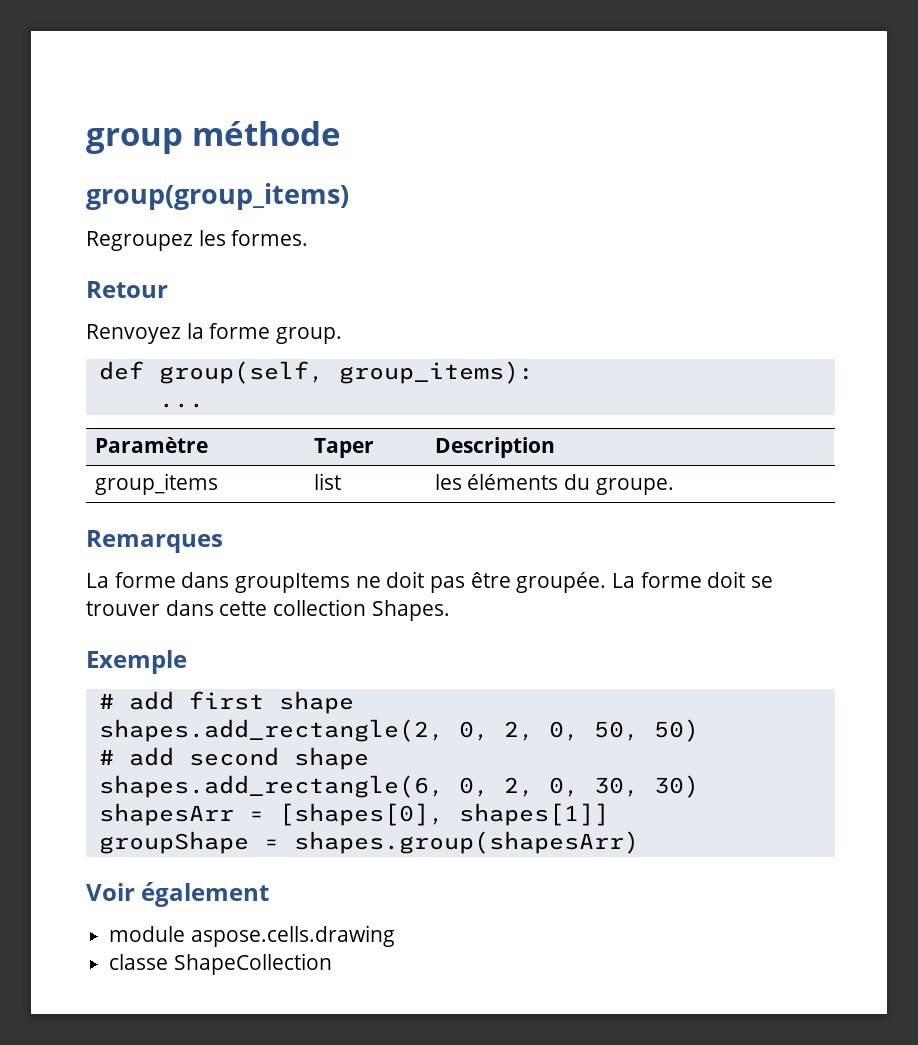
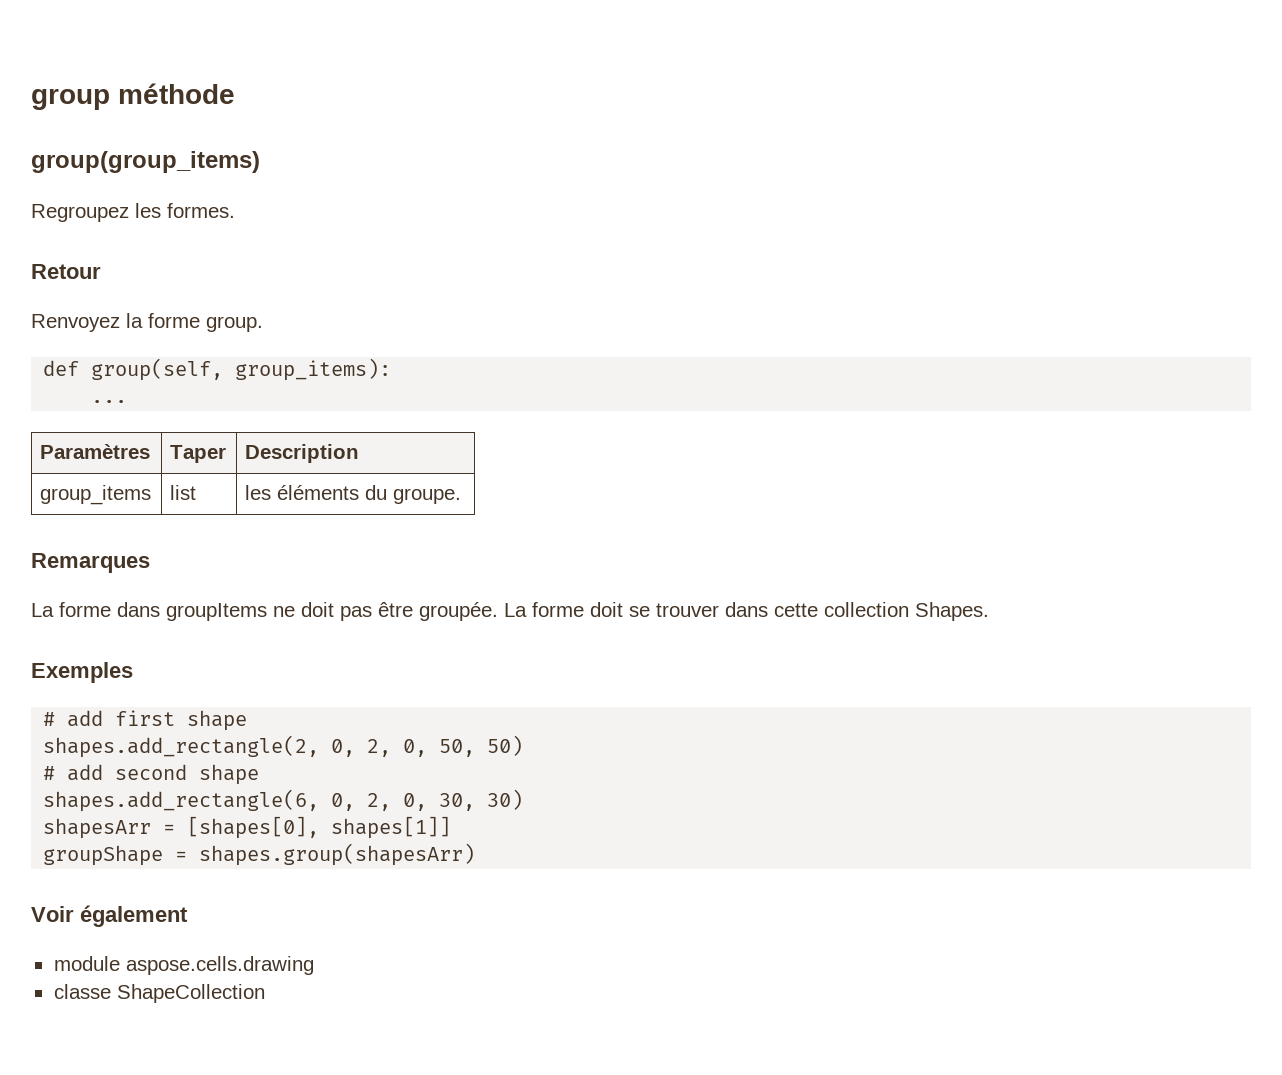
[94,437,208,453] Paramètre -> [40,444,151,459] Paramètres
[86,650,187,674] Exemple -> [31,662,133,683] Exemples

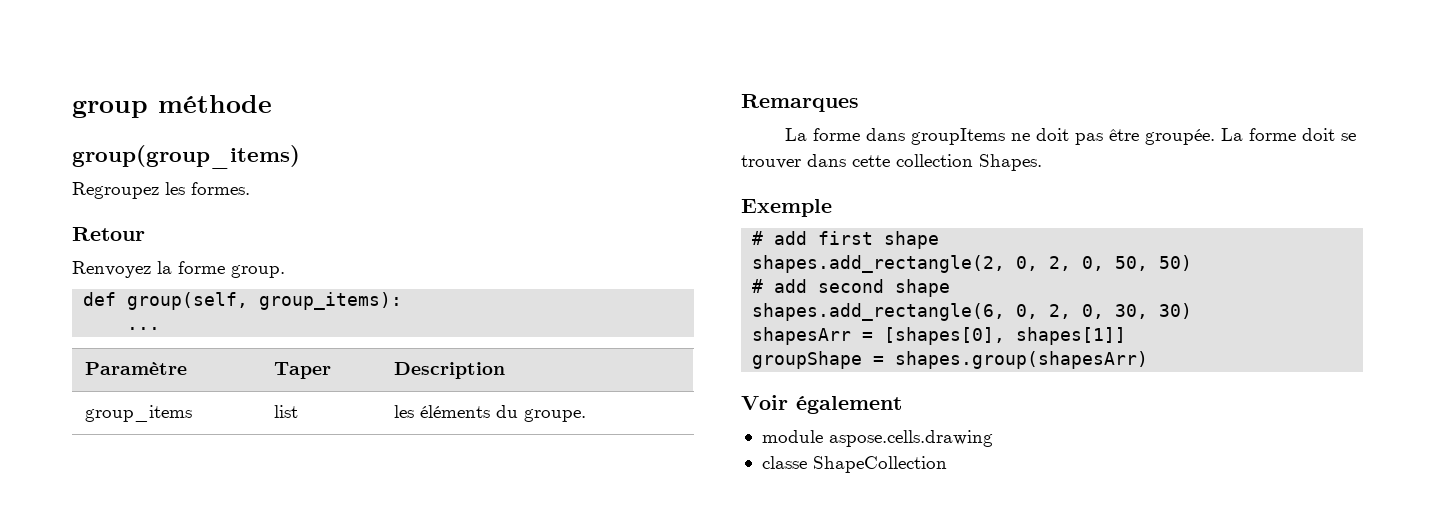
[40,444,151,459] Paramètres -> [85,362,188,375] Paramètre
[31,662,133,683] Exemples -> [741,199,832,217] Exemple

